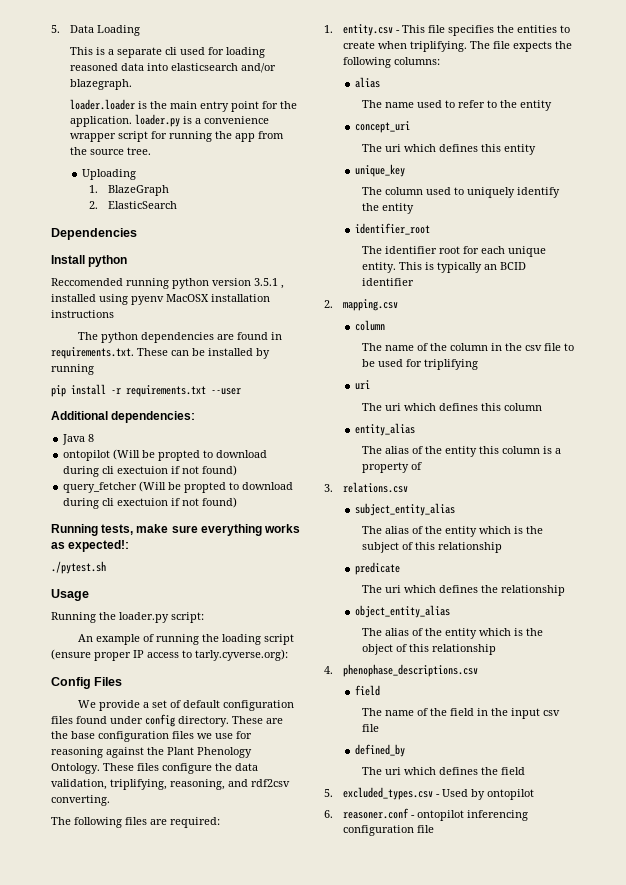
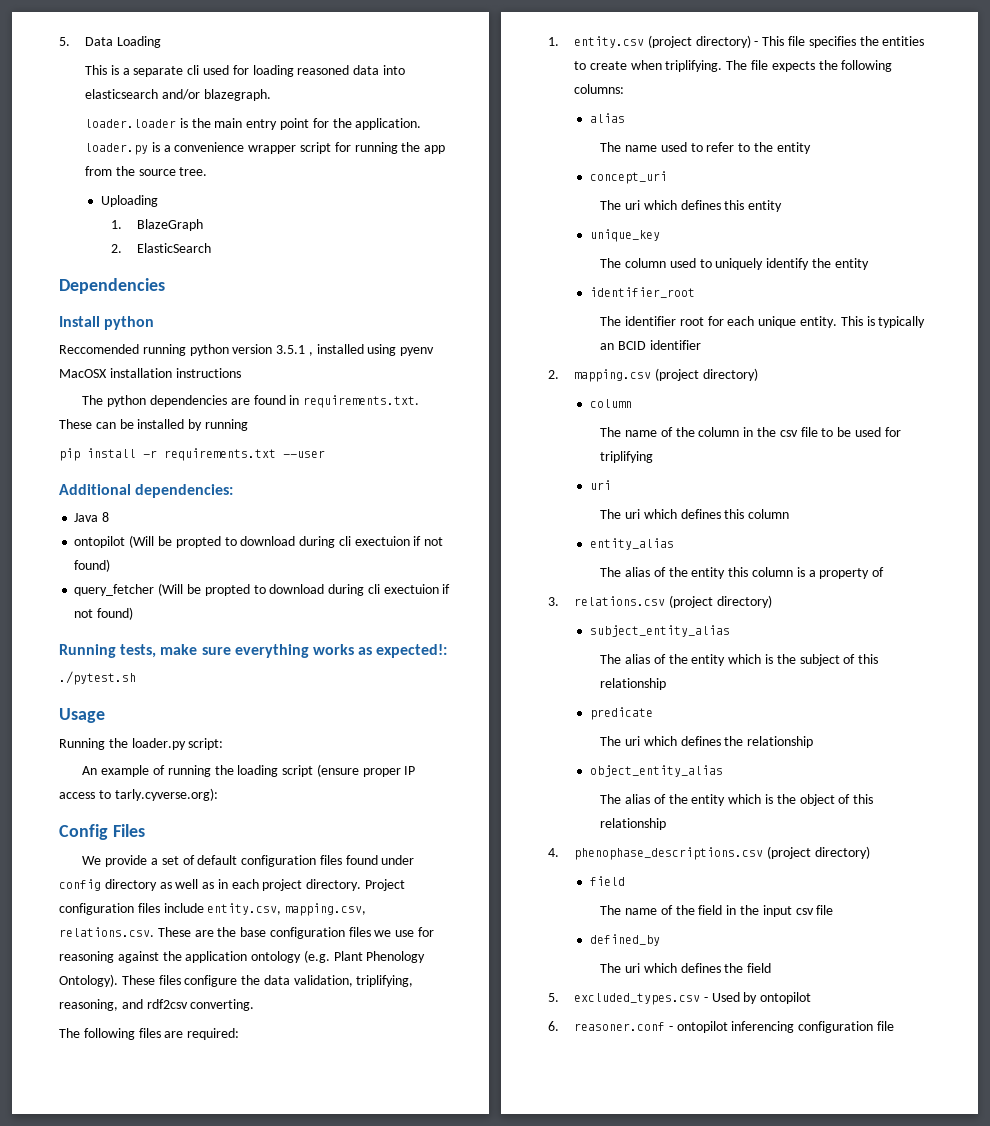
[178,716,229,727] directory. -> [104,879,406,891] [59,903,367,916] [59,927,154,937] directory as well as in each project directory. Project configuration files include entity.csv, mapping.csv, relations.csv.
(164, 751) none -> [185,950,330,963] application ontology (e.g.
[51,763,100,774] Ontology. -> [59,974,118,987] Ontology).
(393, 30) none -> [647,35,751,48] (project directory)
(398, 305) none -> [654,368,758,381] (project directory)
(408, 487) none -> [668,595,772,608] (project directory)
(478, 670) none -> [766,846,870,859] (project directory)

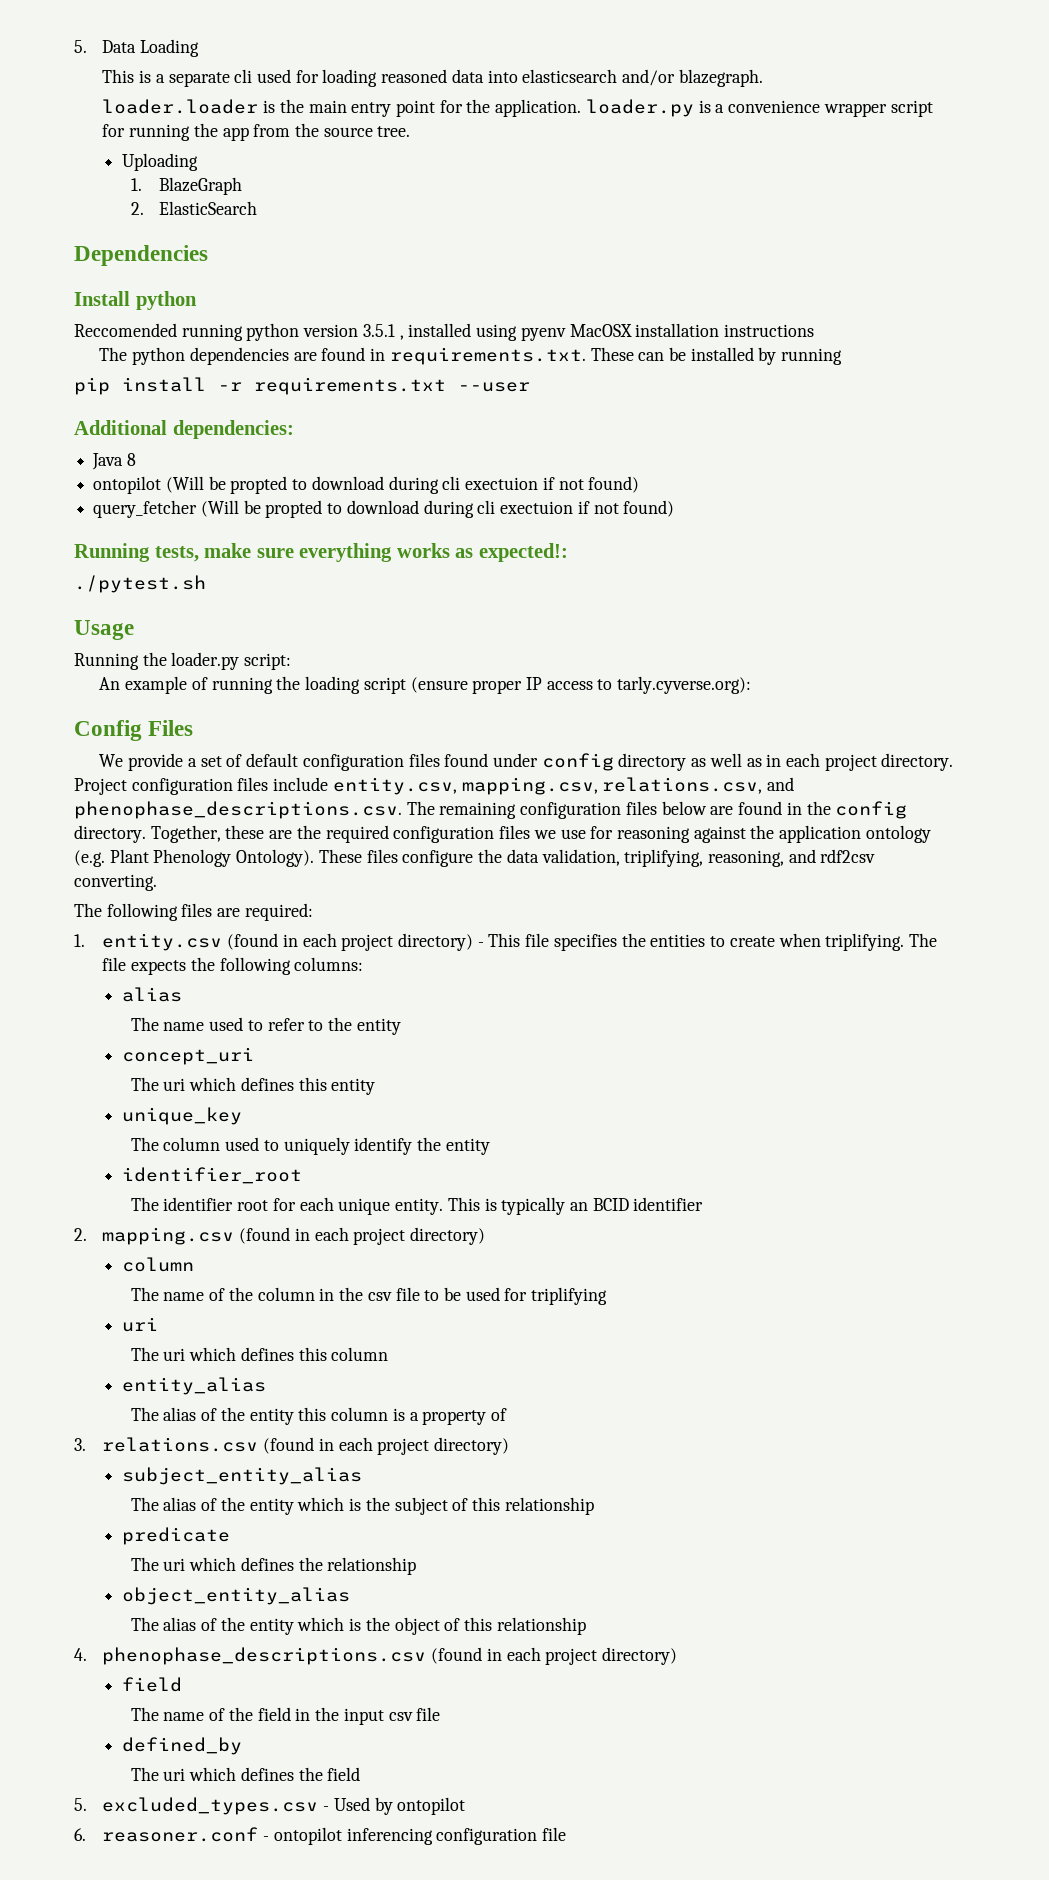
[59,927,191,937] relations.csv. These -> [602,777,795,794] [74,801,908,819] [74,825,265,843] relations.csv, and phenophase_descriptions.csv. The remaining configuration files below are found in the config directory. Together, these
[240,927,267,937] base -> [325,825,389,843] required
[647,35,692,48] (project -> [227,933,394,951] (found in each project
[654,368,699,381] (project -> [239,1227,406,1245] (found in each project
[668,595,713,608] (project -> [263,1437,430,1455] (found in each project
[766,846,811,859] (project -> [431,1647,598,1665] (found in each project

